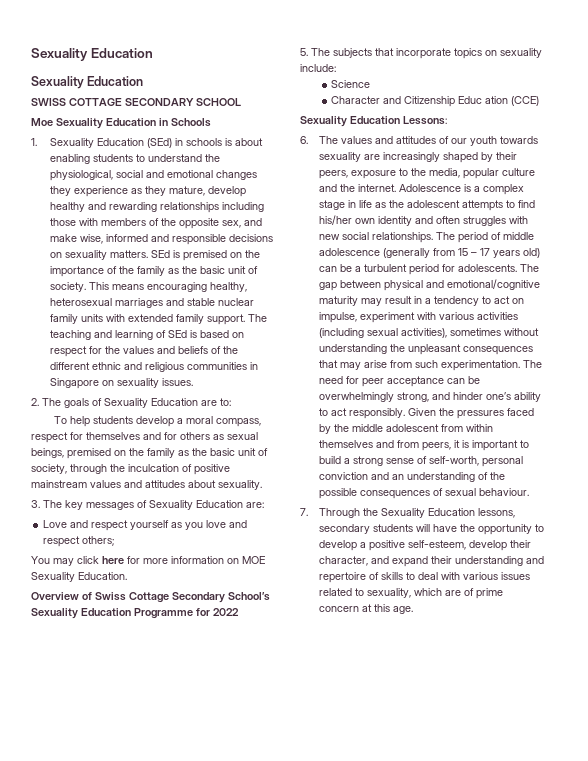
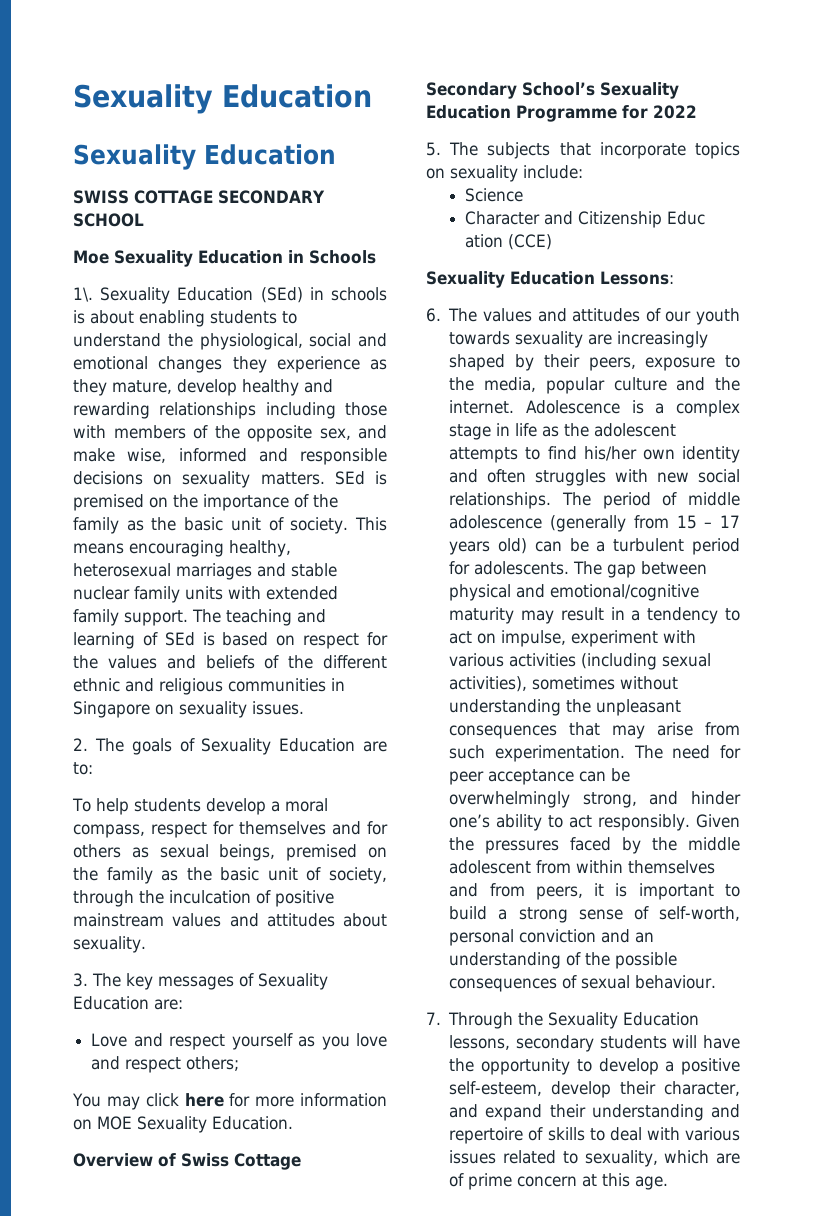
[31,138,37,146] 1. -> [73,287,93,302] 1\.

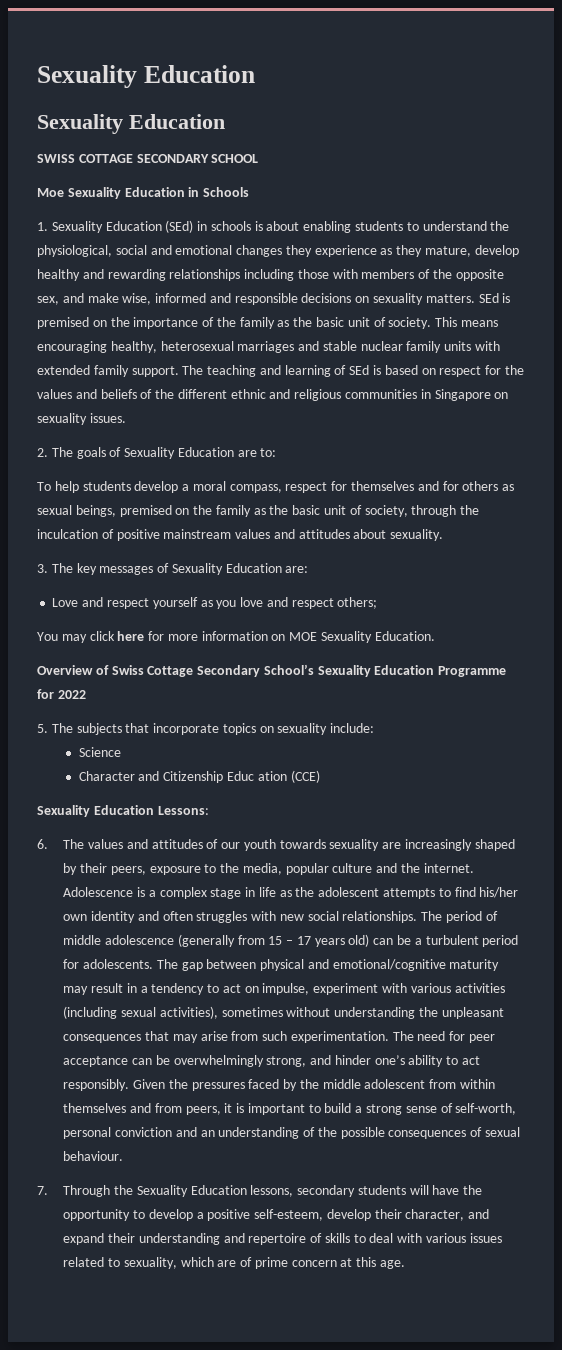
[73,287,93,302] 1\. -> [37,222,48,231] 1.

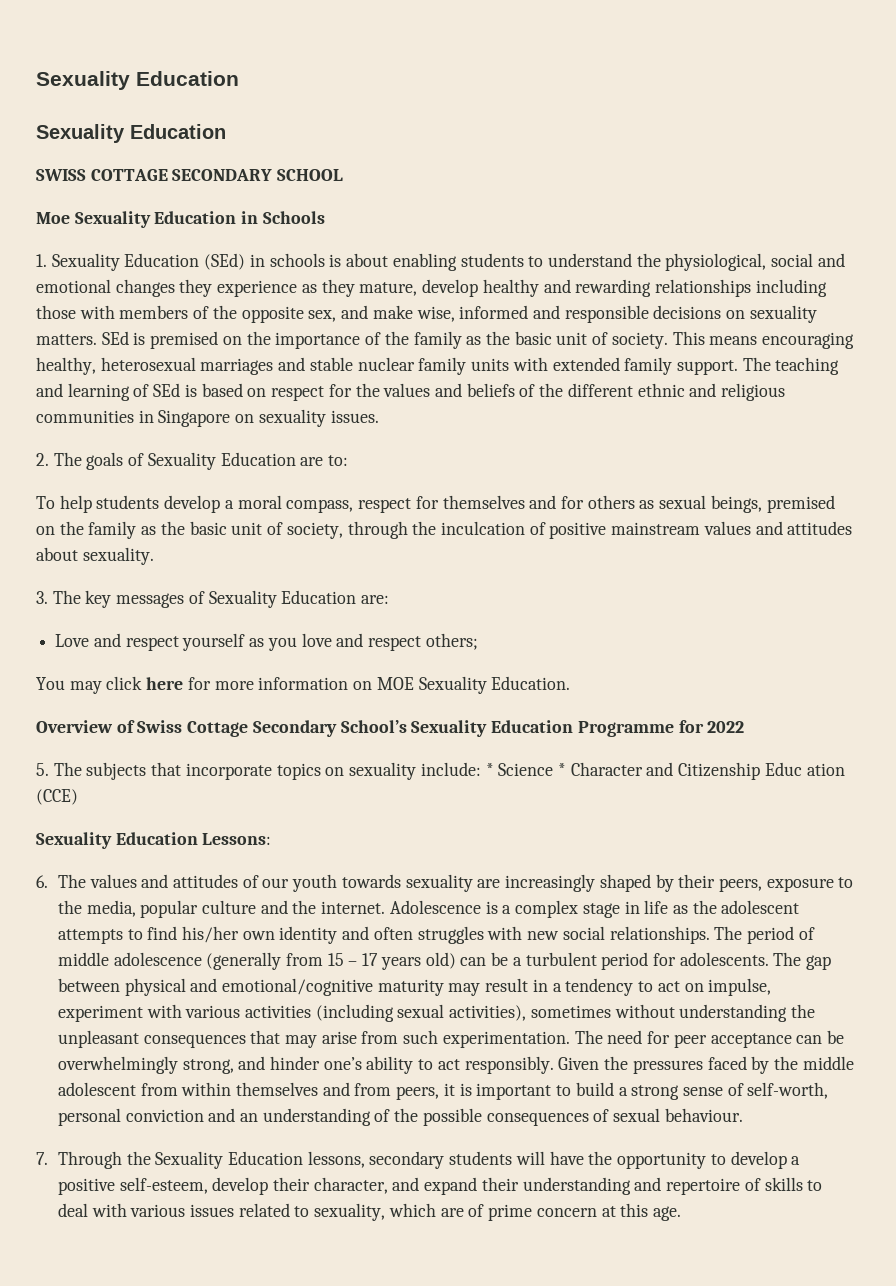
(375, 728) // -> [485,763,494,776] *
(121, 752) // -> [557,763,566,776] *

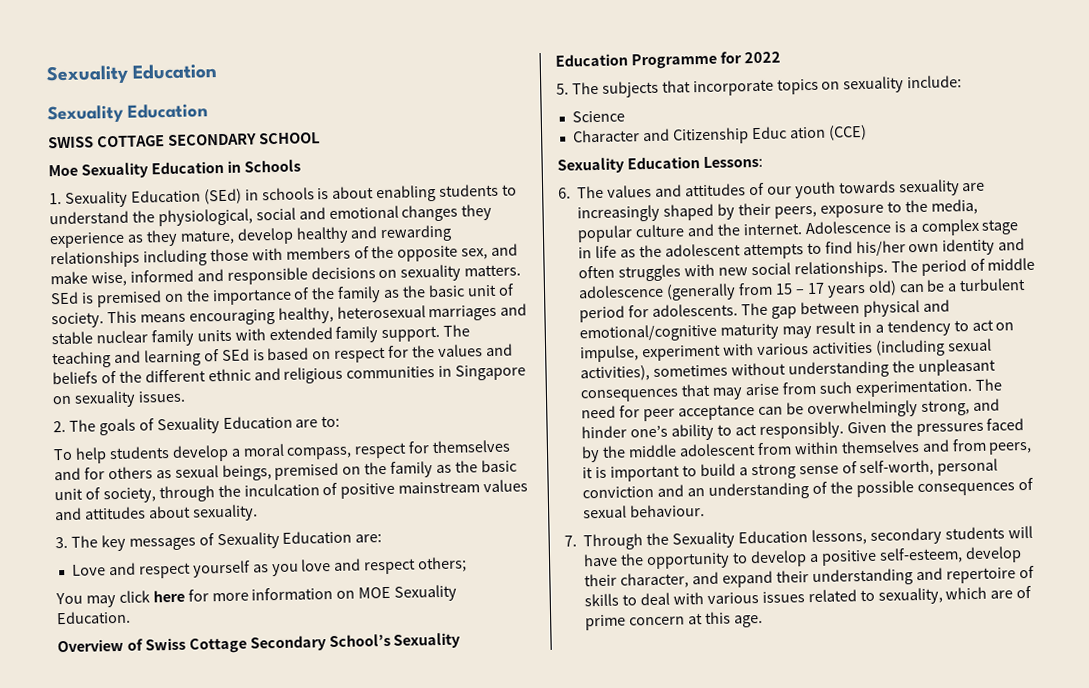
[485,763,494,776] * -> (963, 82) //
[557,763,566,776] * -> (625, 116) //

